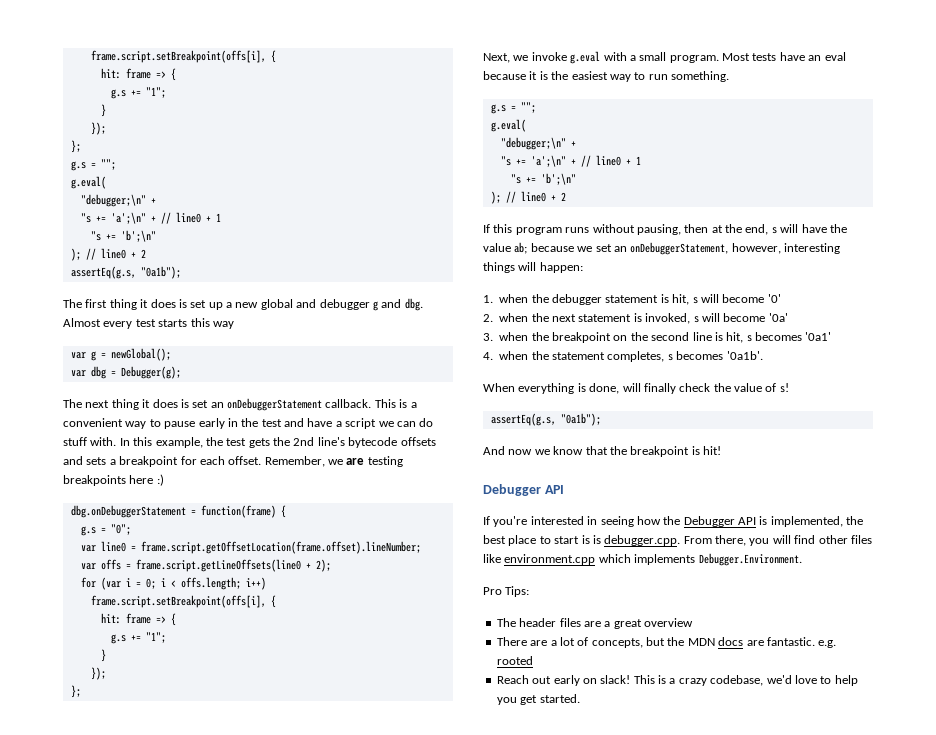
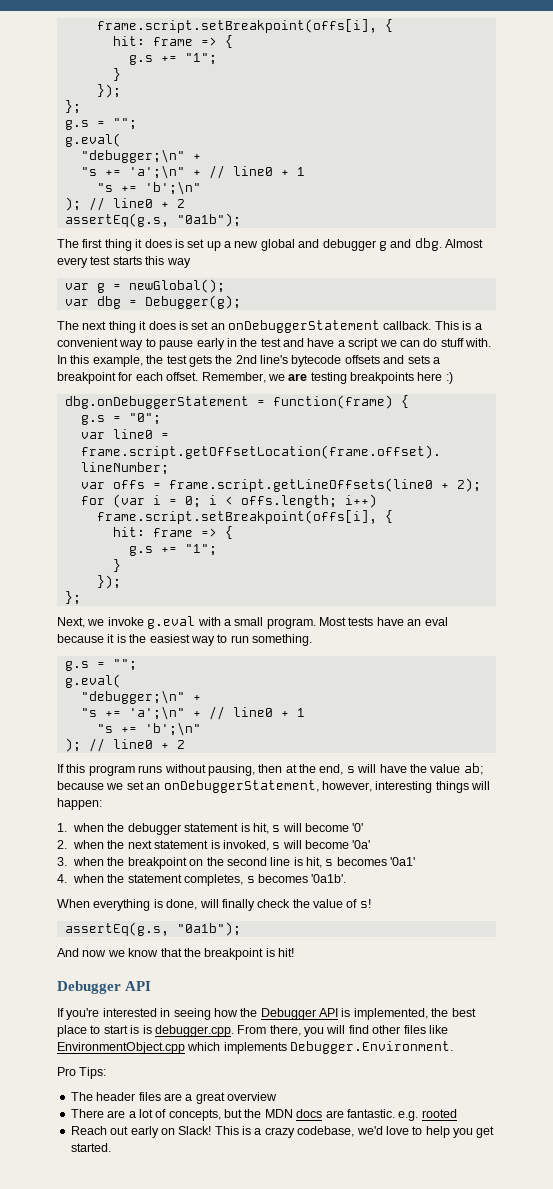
[504,554,596,565] environment.cpp -> [57,1042,185,1054] EnvironmentObject.cpp
[600,675,631,684] slack! -> [178,1126,212,1135] Slack!

